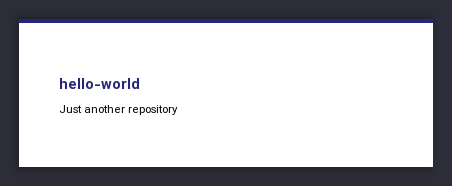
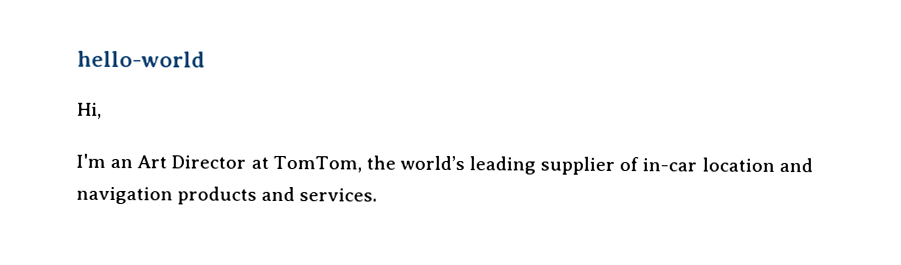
[59,105,179,115] Just another repository -> [77,102,102,119] [76,153,813,175] [76,186,378,205] Hi, // I'm an Art Director at TomTom, the world’s leading supplier of in-car location and navigation products and services.

